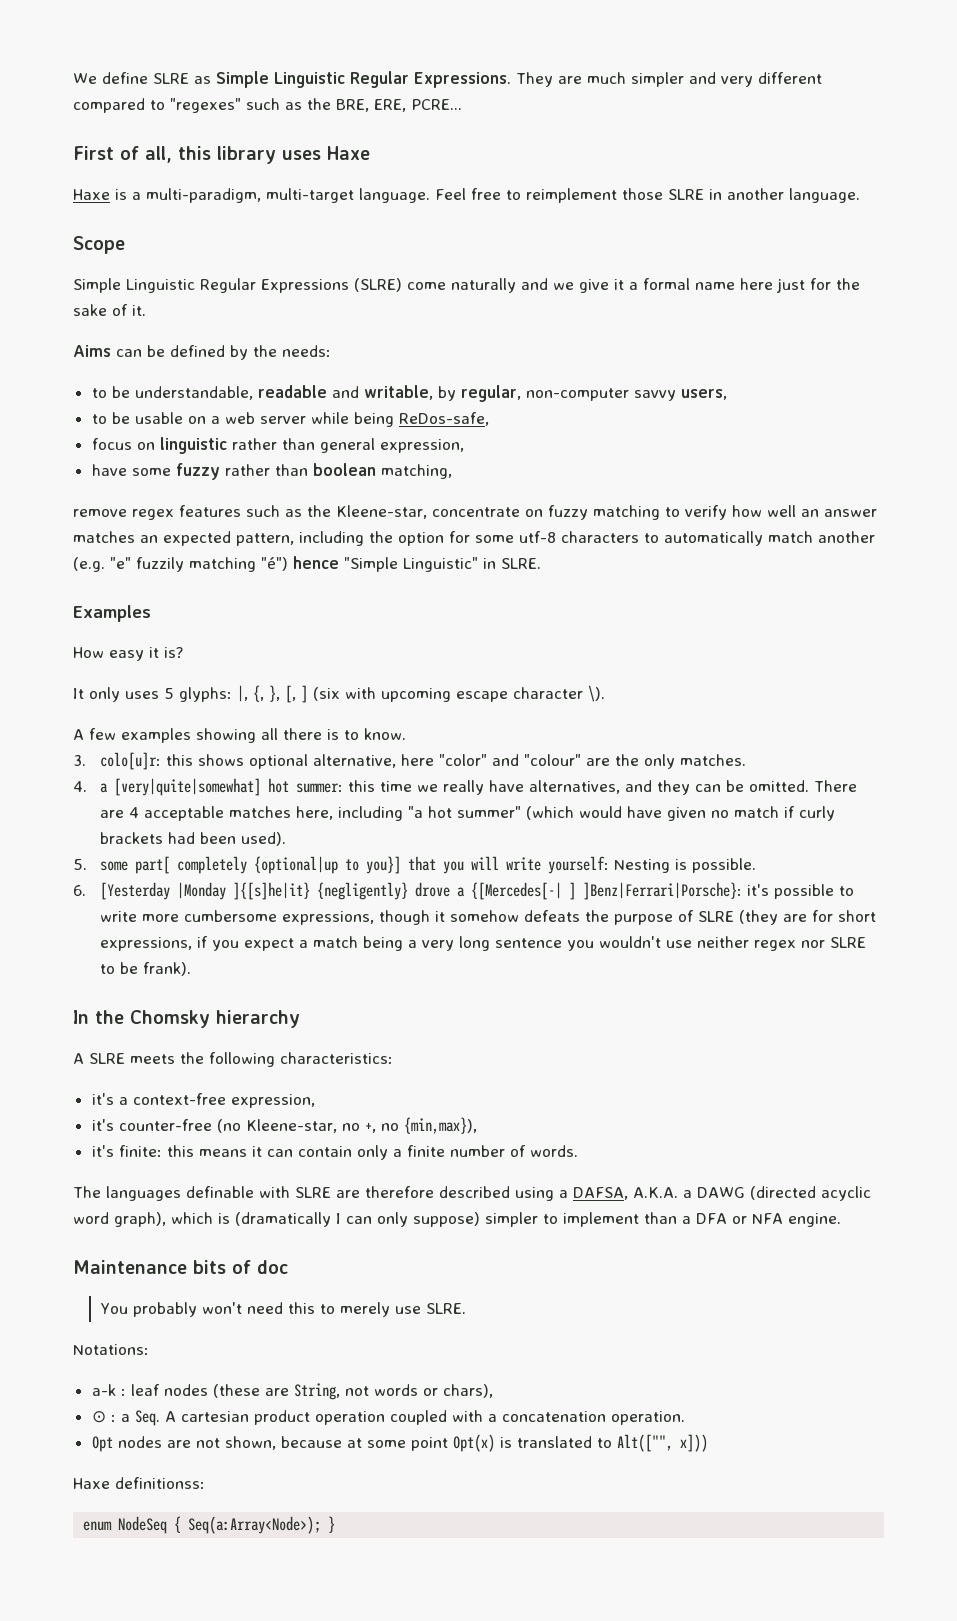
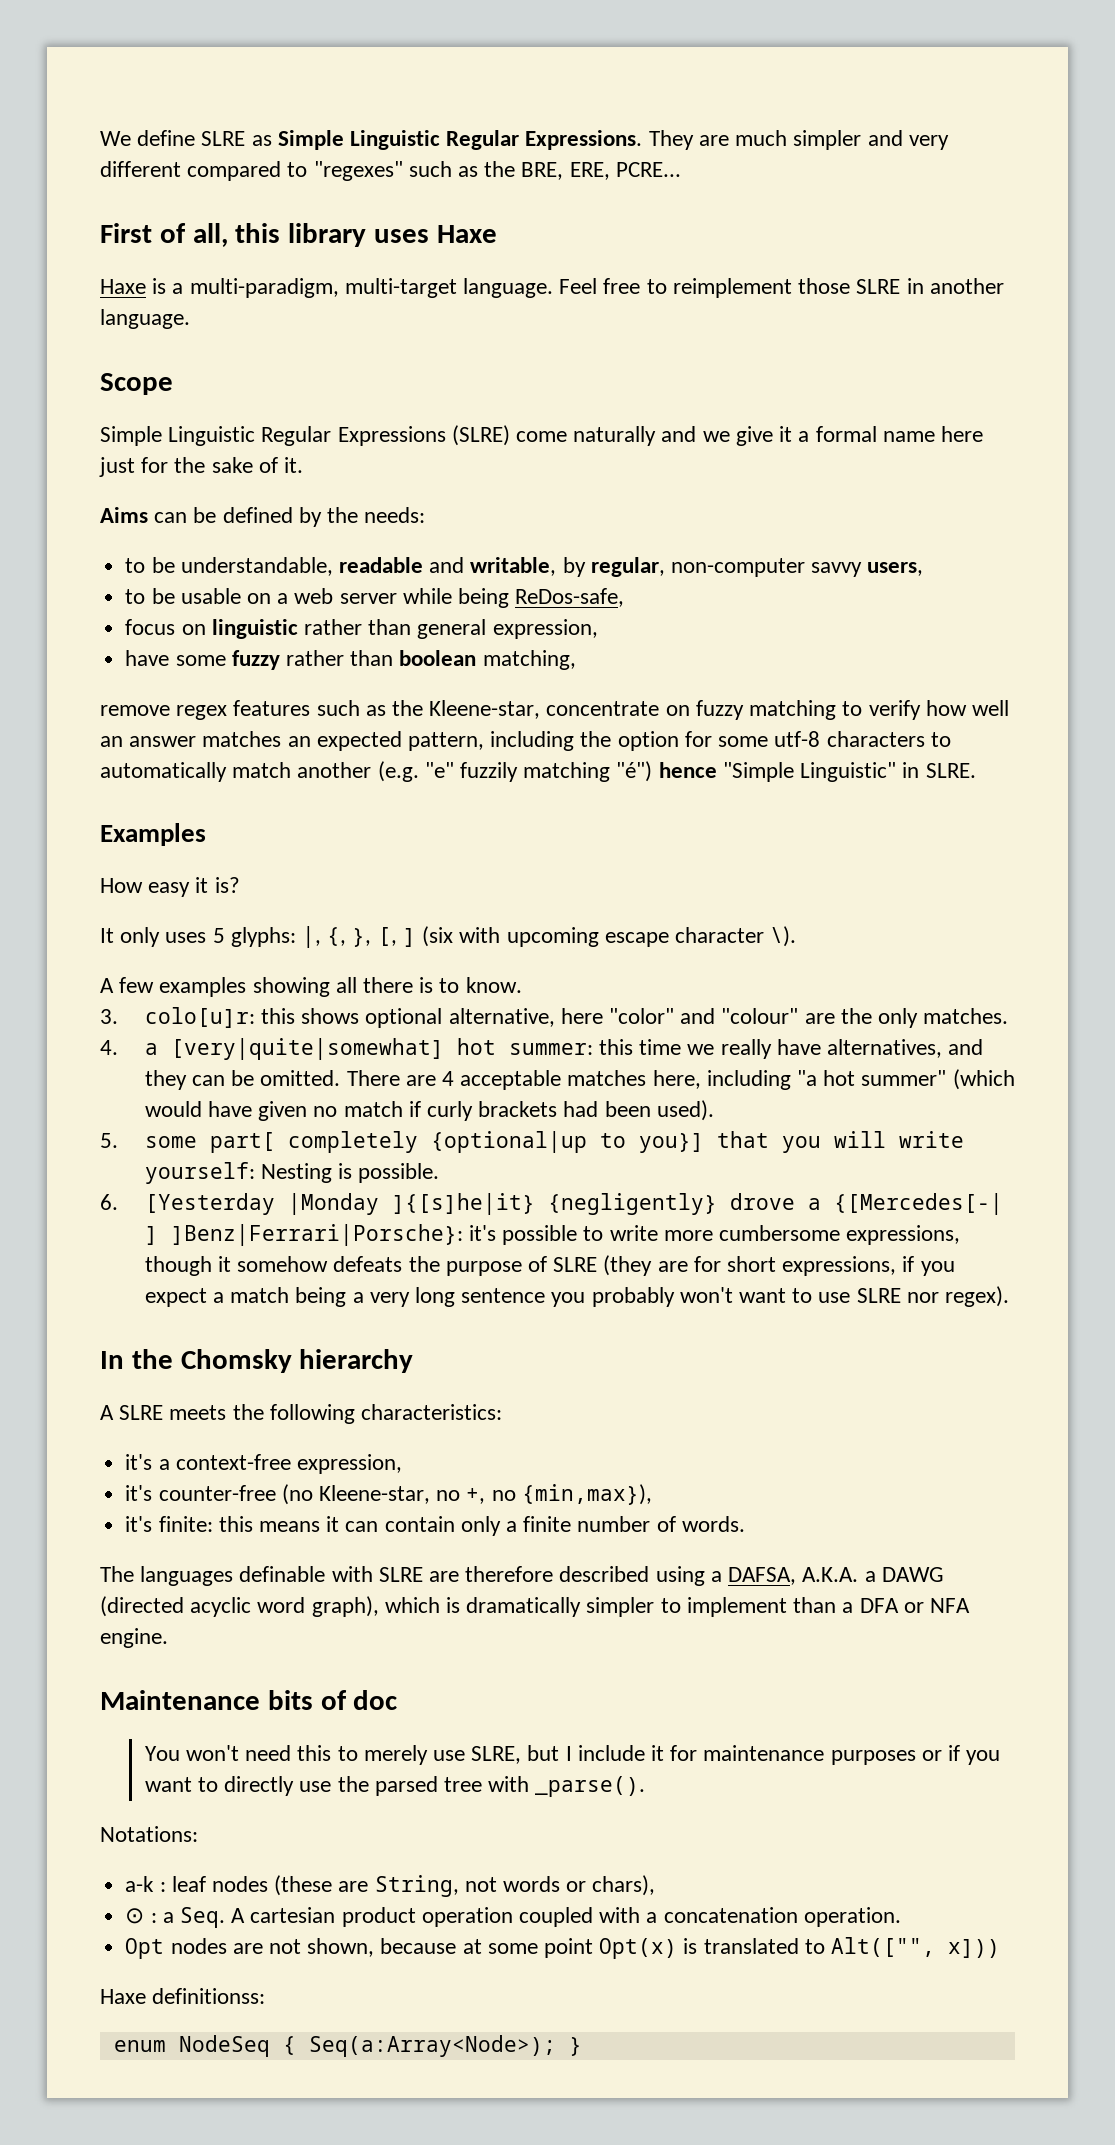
[599,936,867,951] [100,962,192,976] wouldn't use neither regex nor SLRE to be frank). -> [591,1286,1010,1307] probably won't want to use SLRE nor regex).
[235,1212,480,1227] (dramatically I can only suppose) -> [466,1597,582,1617] dramatically
[133,1302,198,1317] probably -> (180, 1753) none
[426,1303,467,1314] SLRE. -> [471,1745,1001,1765] [144,1776,646,1797] SLRE, but I include it for maintenance purposes or if you want to directly use the parsed tree with _parse().

